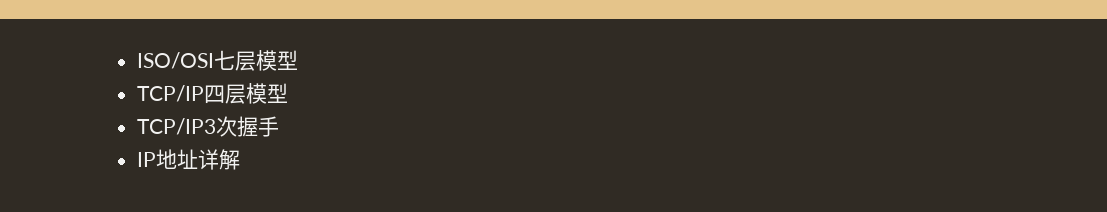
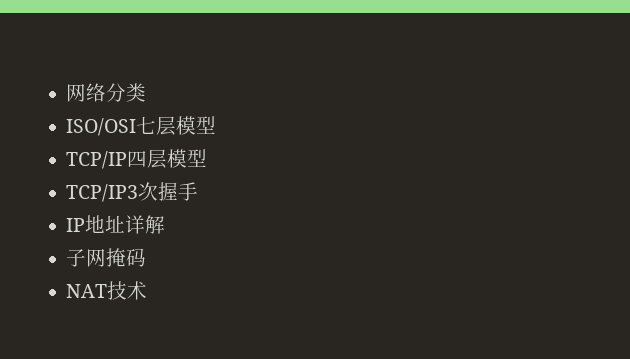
(137, 60) none -> [66,83,147,102] 网络分类 //
(241, 159) none -> [66,248,147,267] [66,281,148,300] // 子网掩码 // NAT技术

